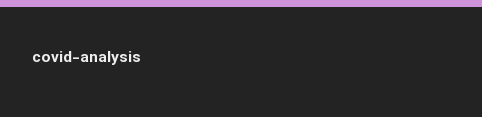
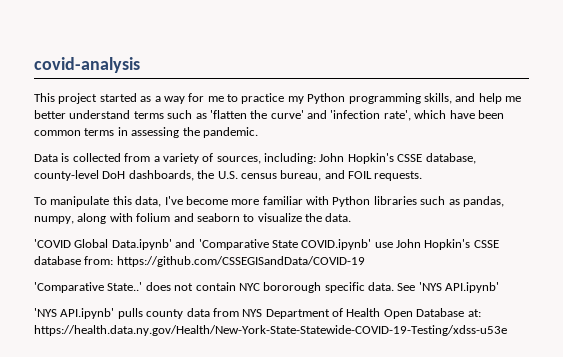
(141, 58) none -> [34,93,521,104] [34,110,504,121] [34,127,258,138] [34,153,476,164] [34,170,423,181] [34,196,504,207] [34,213,352,224] [34,239,499,250] [34,256,365,267] [34,282,500,293] [34,308,481,319] [34,325,507,336] // This project started as a way for me to practice my Python programming skills, and help me better understand terms such as 'flatten the curve' and 'infection rate', which have been common terms in assessing the pandemic. // Data is collected from a variety of sources, including: John Hopkin's CSSE database, county-level DoH dashboards, the U.S. census bureau, and FOIL requests. // To manipulate this data, I've become more familiar with Python libraries such as pandas, numpy, along with folium and seaborn to visualize the data. // 'COVID Global Data.ipynb' and 'Comparative State COVID.ipynb' use John Hopkin's CSSE database from: https://github.com/CSSEGISandData/COVID-19 // 'Comparative State..' does not contain NYC bororough specific data. See 'NYS API.ipynb' // 'NYS API.ipynb' pulls county data from NYS Department of Health Open Database at: https://health.data.ny.gov/Health/New-York-State-Statewide-COVID-19-Testing/xdss-u53e

